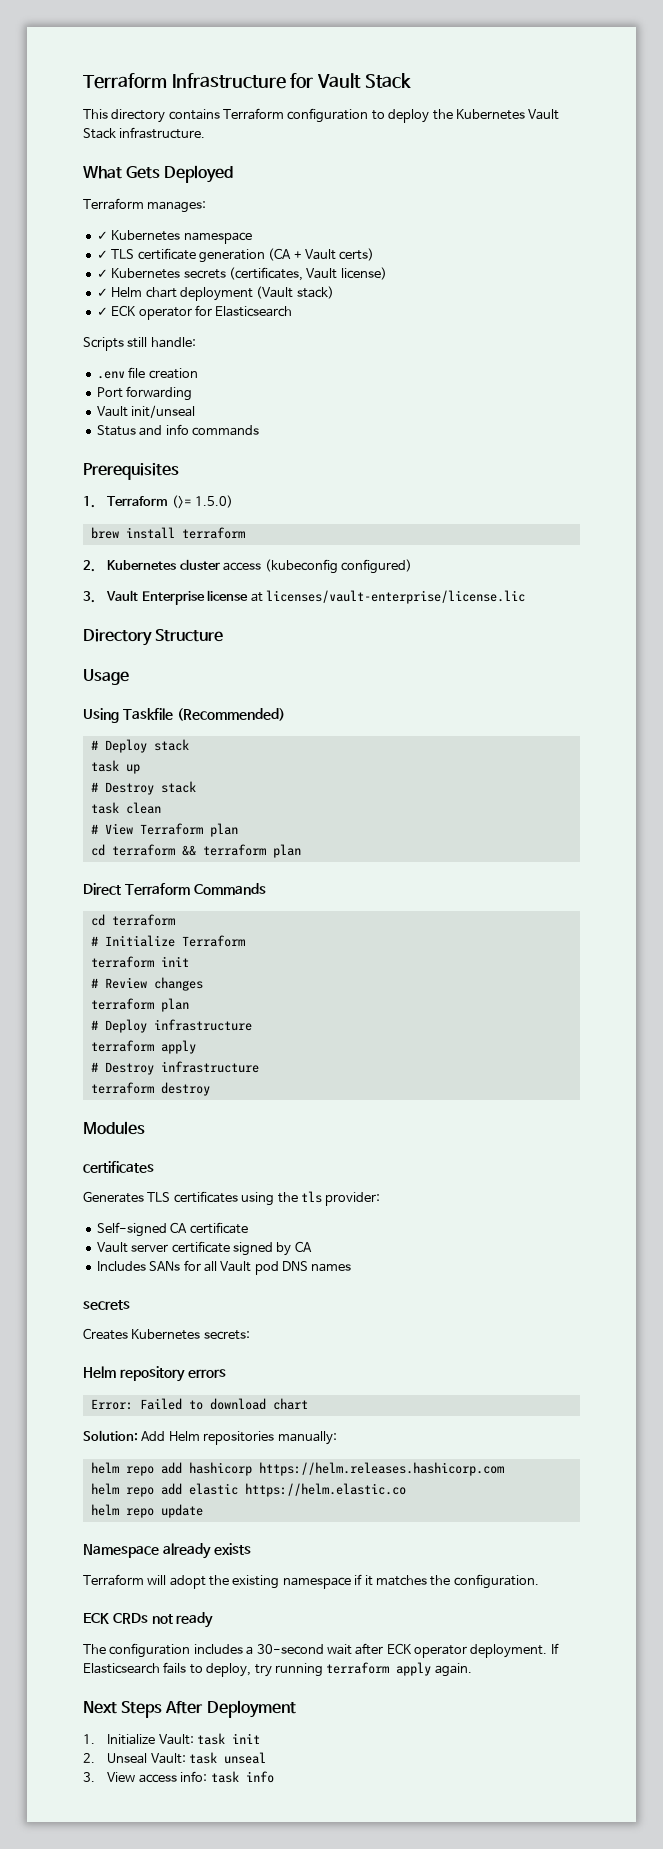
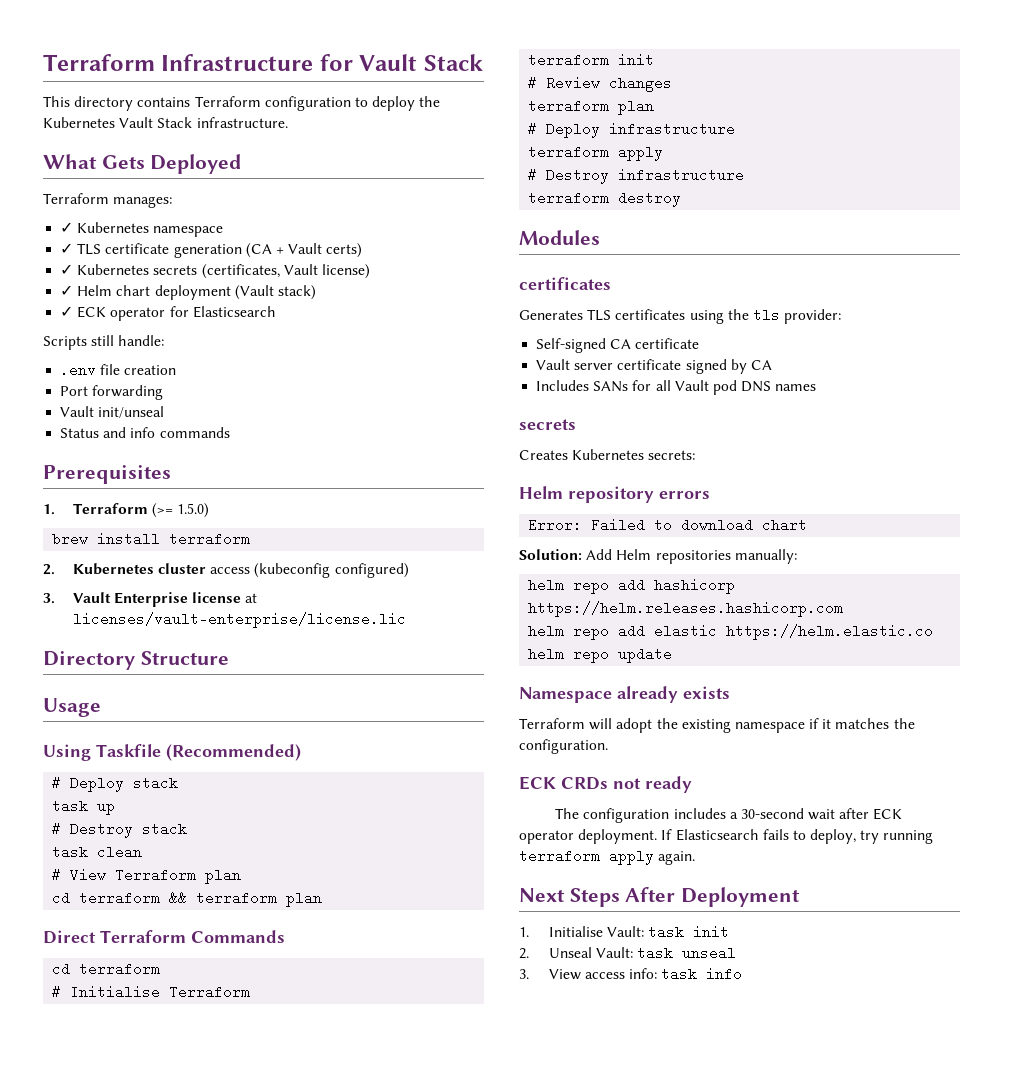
[104,935,175,947] Initialize -> [70,985,161,999] Initialise
[107,1734,156,1745] Initialize -> [548,926,603,937] Initialise

